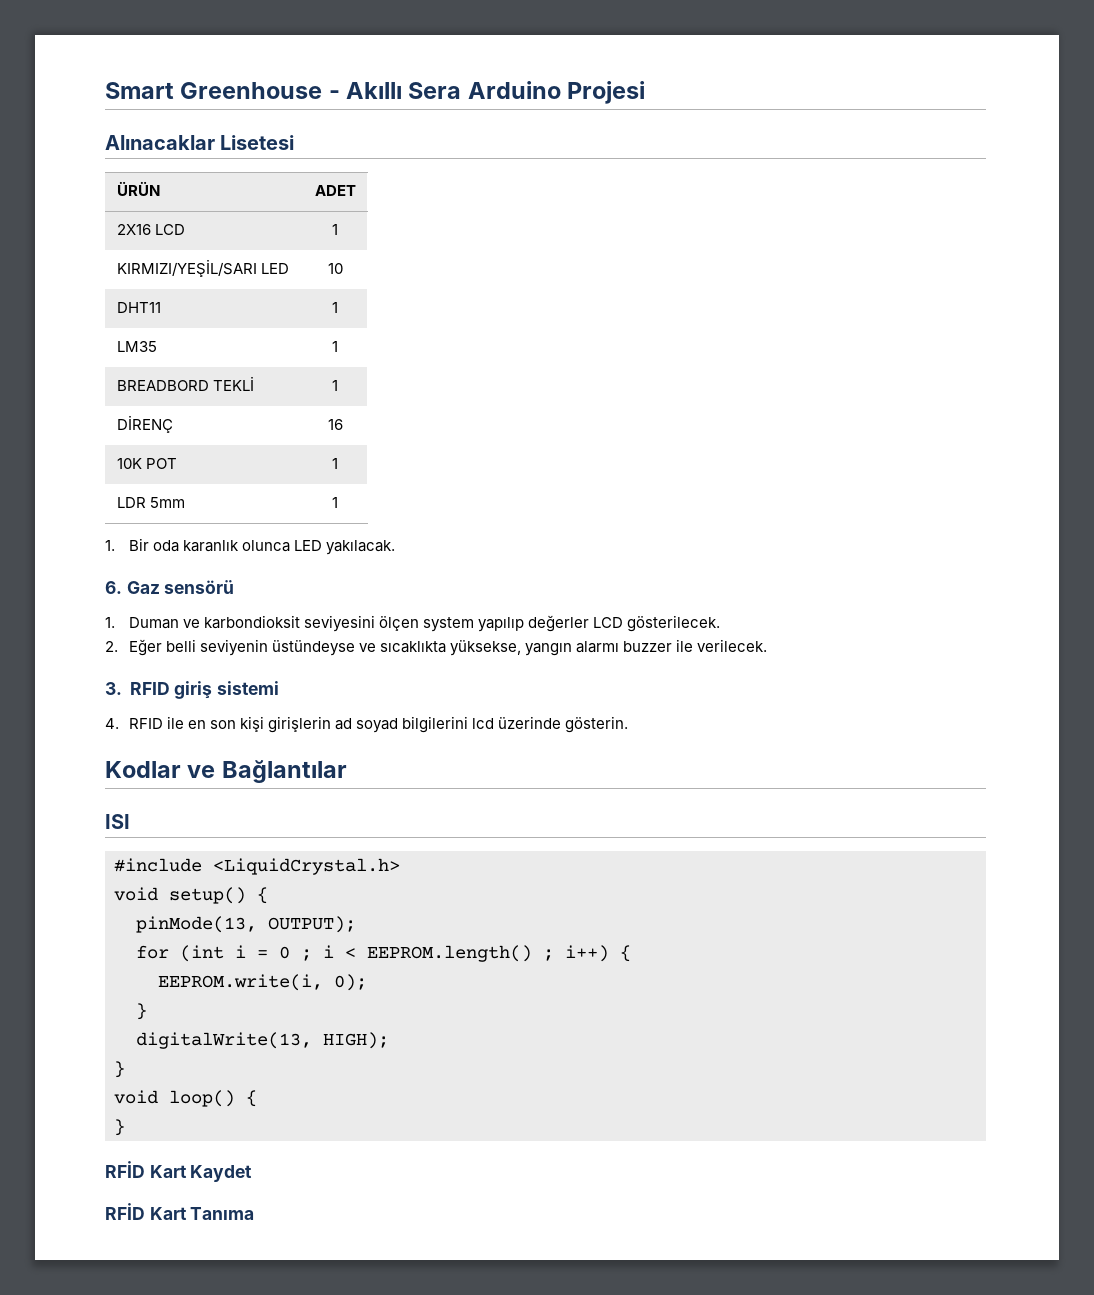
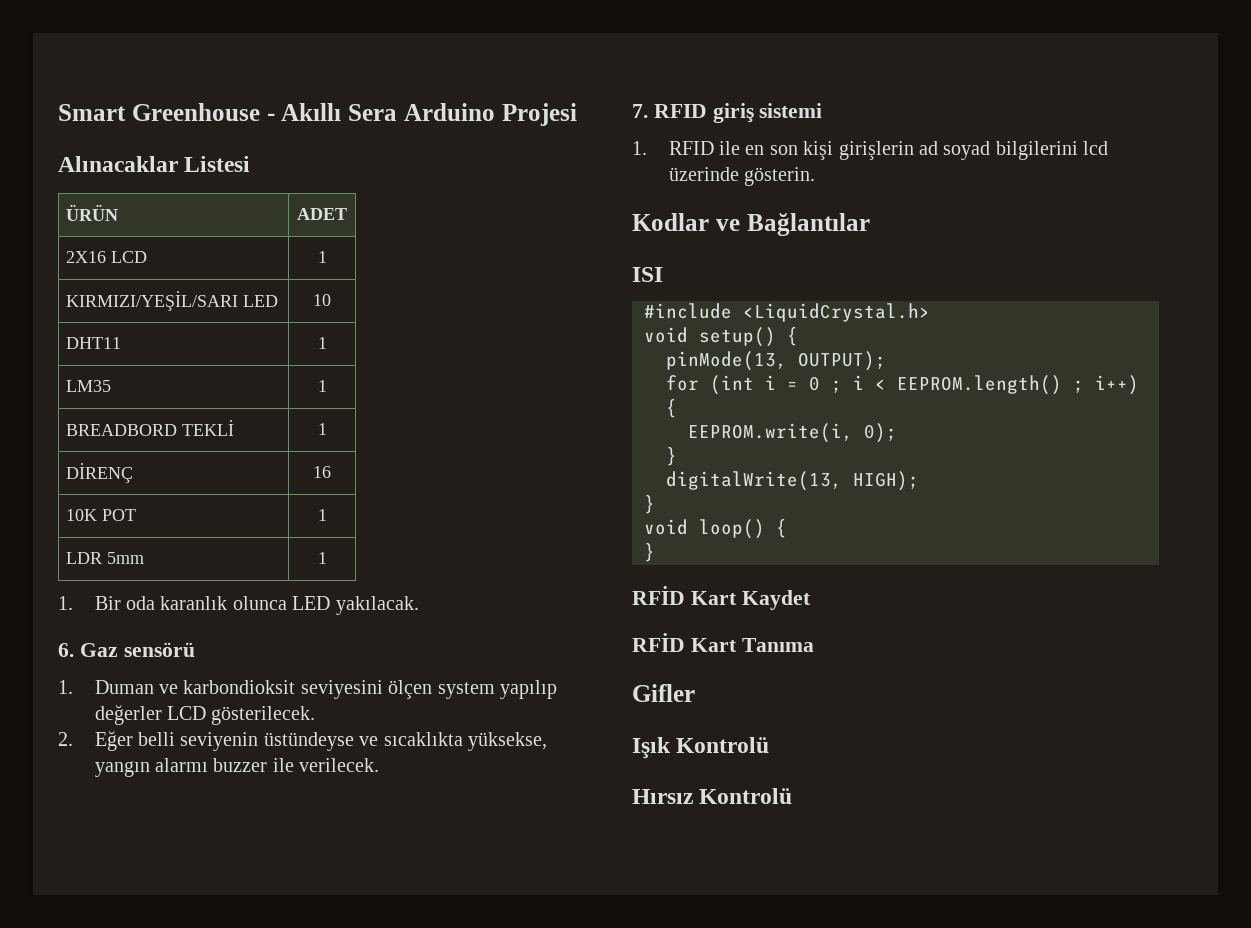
[220,135,295,150] Lisetesi -> [184,156,251,172] Listesi
[105,682,122,695] 3. -> [632,104,648,118] 7.
[105,718,119,729] 4. -> [632,141,647,155] 1.
(255, 1213) none -> [632,684,695,702] [632,737,770,759] [632,788,793,804] // Gifler // Işık Kontrolü // Hırsız Kontrolü

